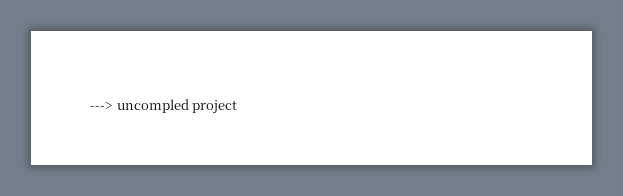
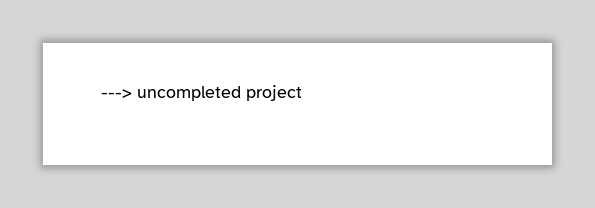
[116,99,189,113] uncompled -> [137,86,241,101] uncompleted

